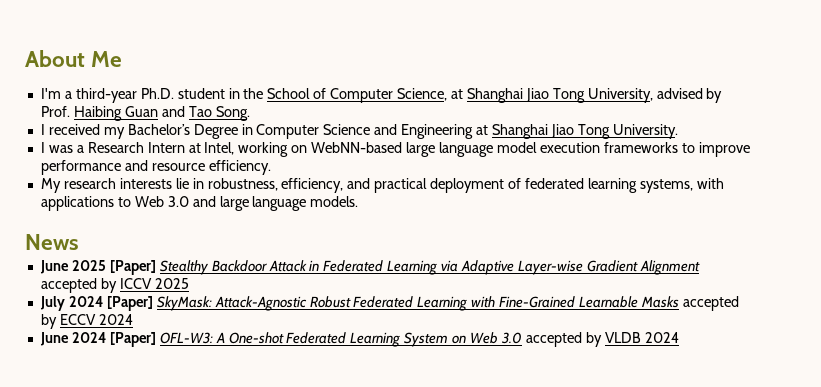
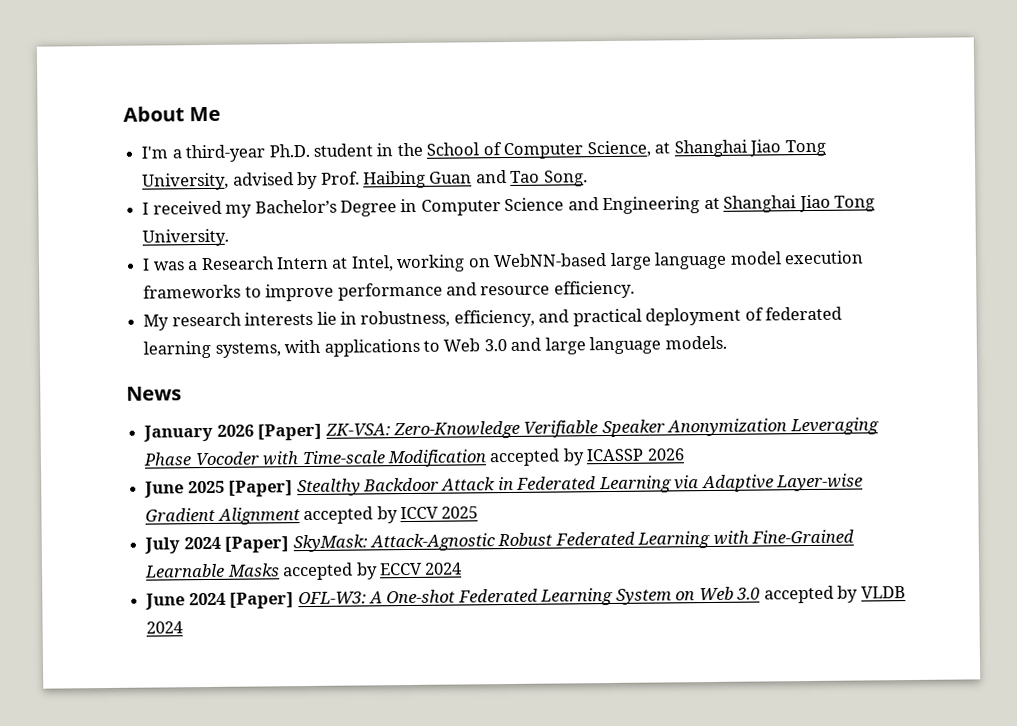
(79, 242) none -> [143,417,879,442] [143,448,684,468] // January 2026 [Paper] ZK-VSA: Zero-Knowledge Verifiable Speaker Anonymization Leveraging Phase Vocoder with Time-scale Modification accepted by ICASSP 2026

